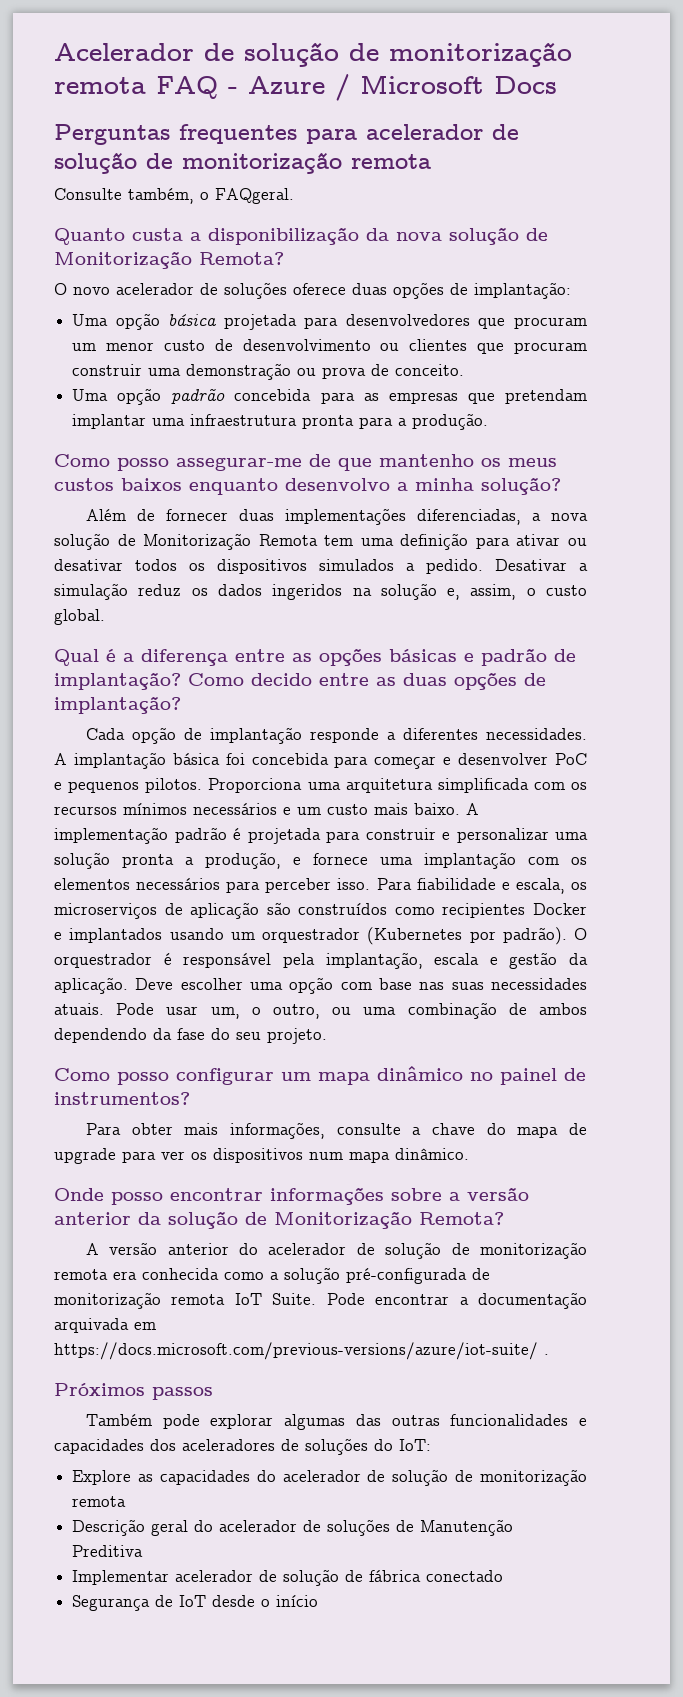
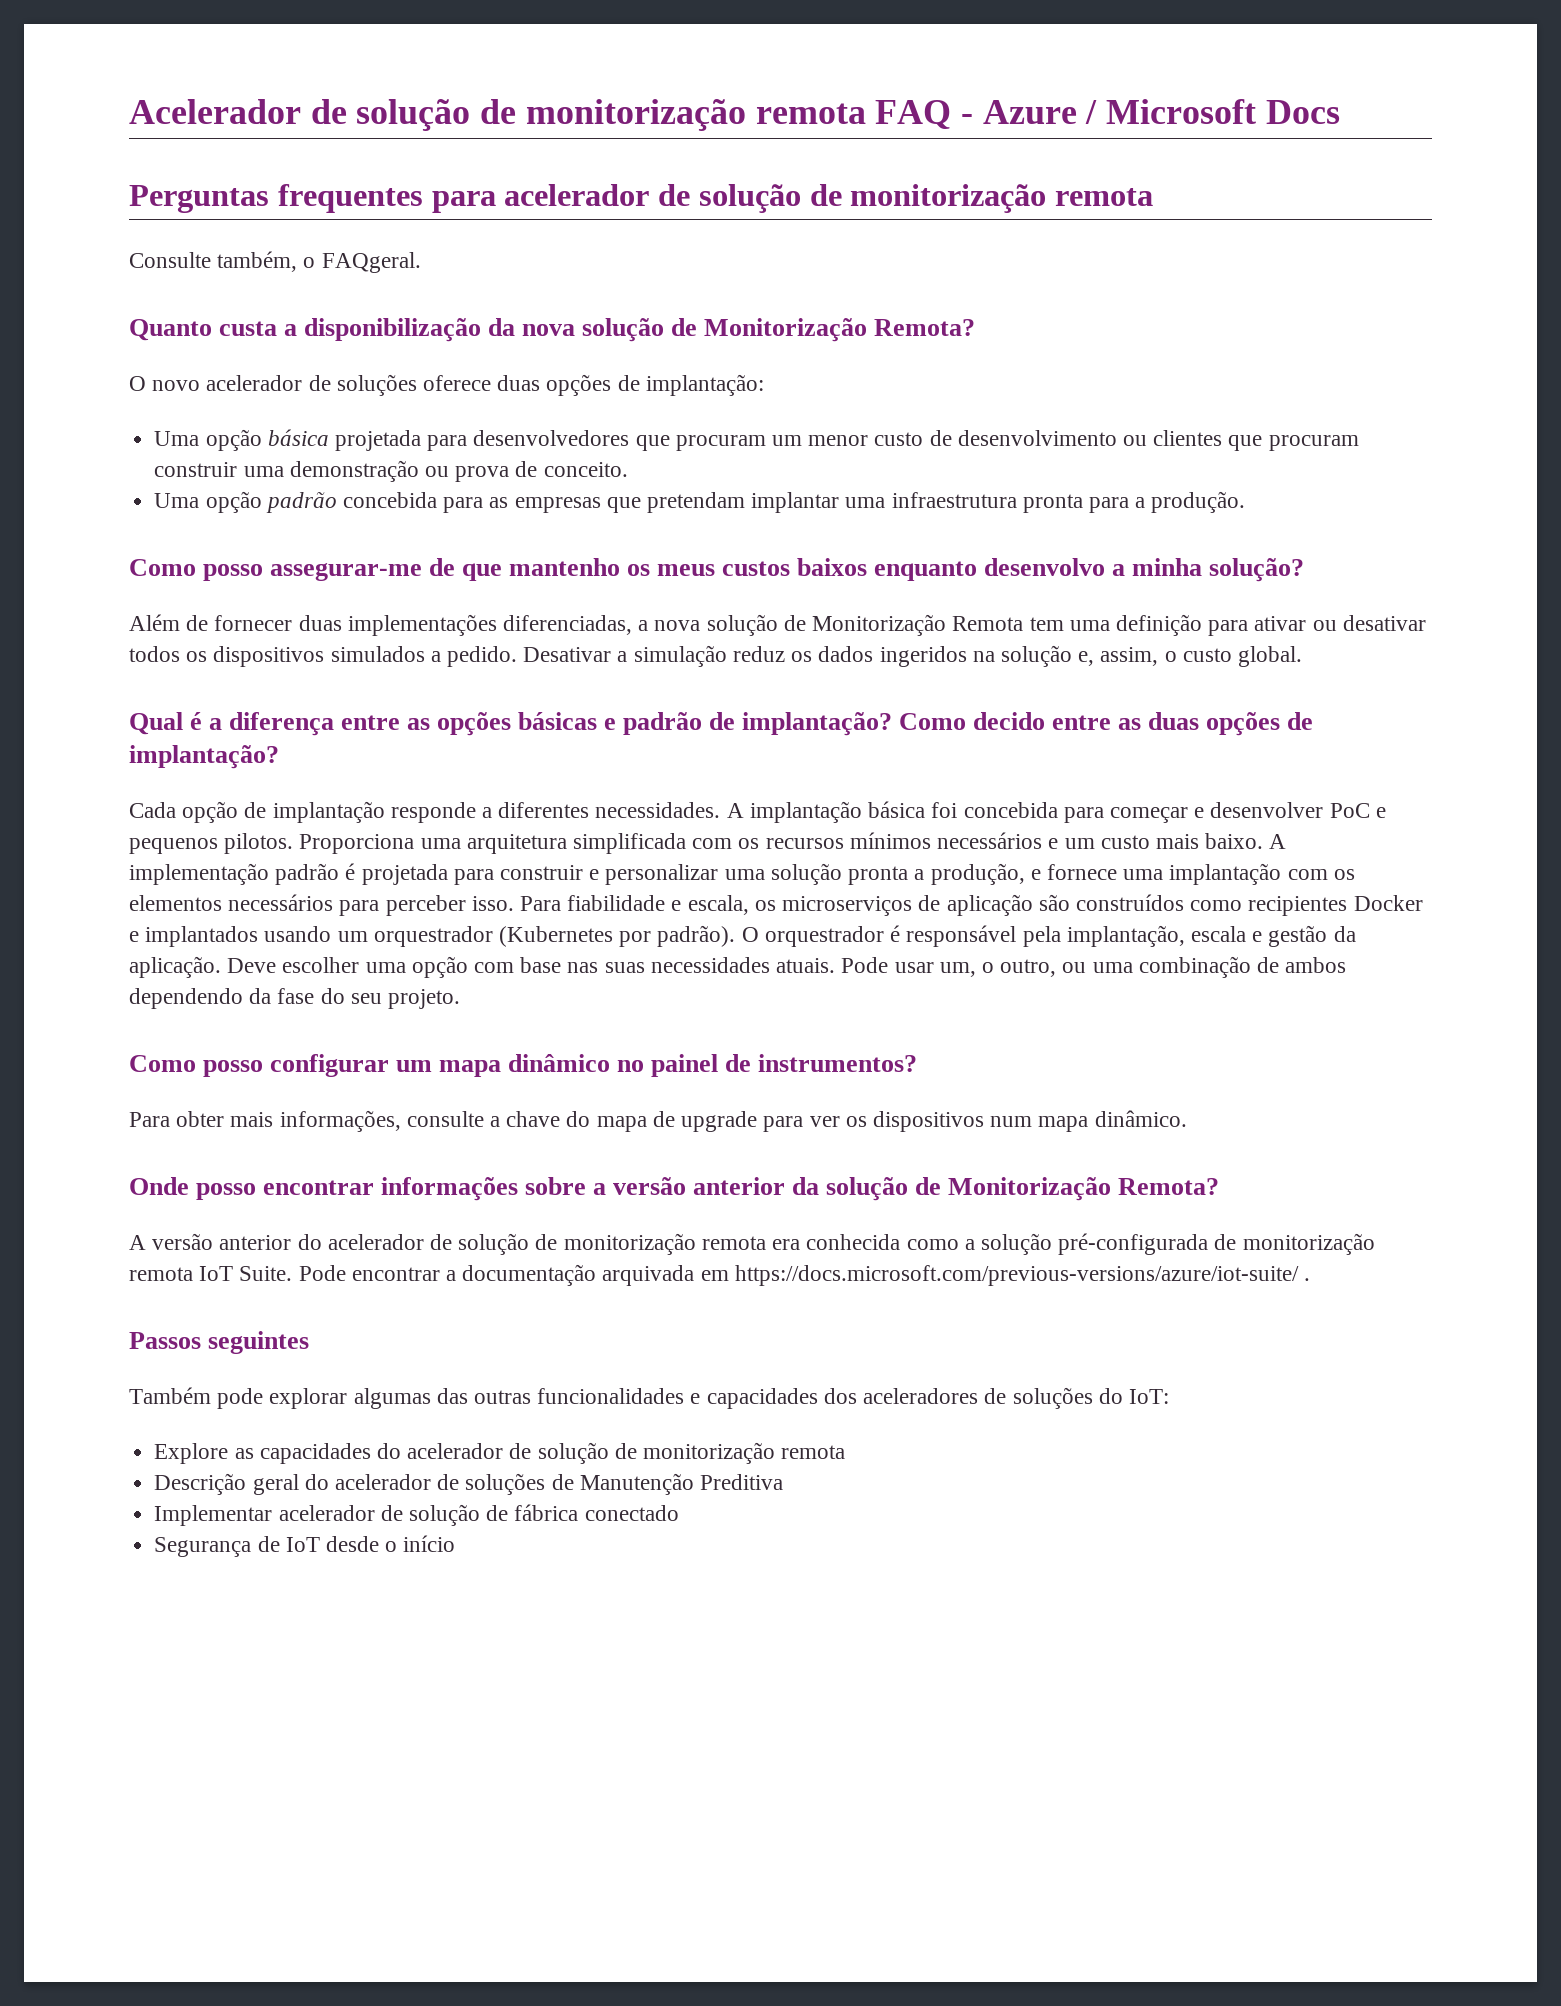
[54,1383,213,1400] Próximos passos -> [129,1331,310,1354] Passos seguintes

